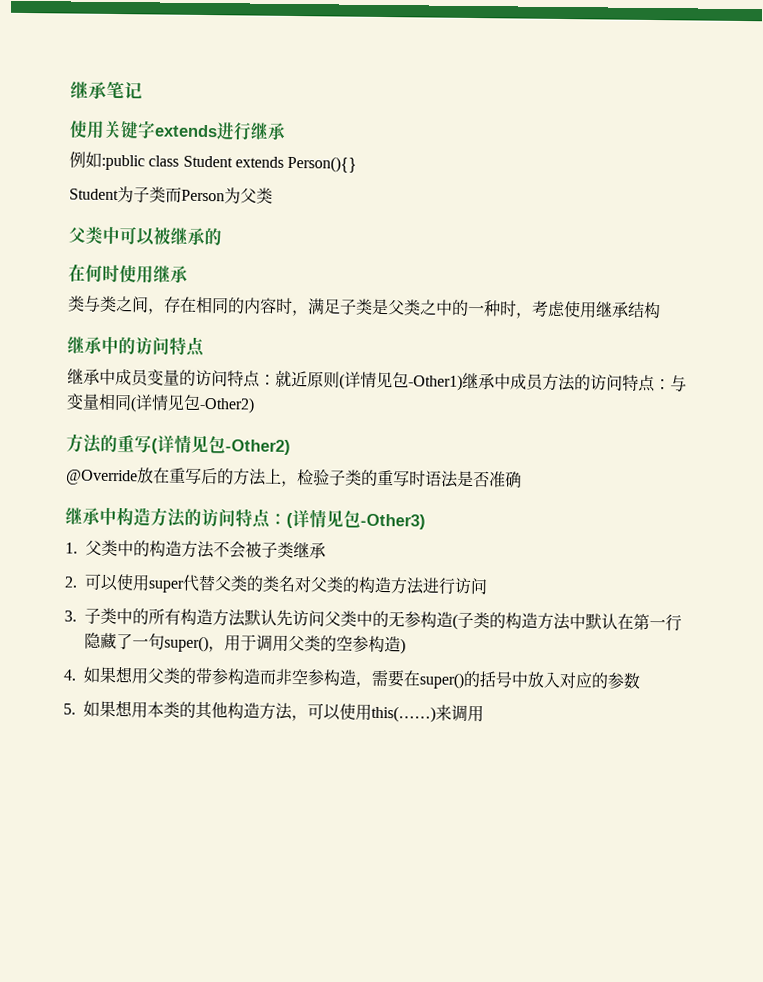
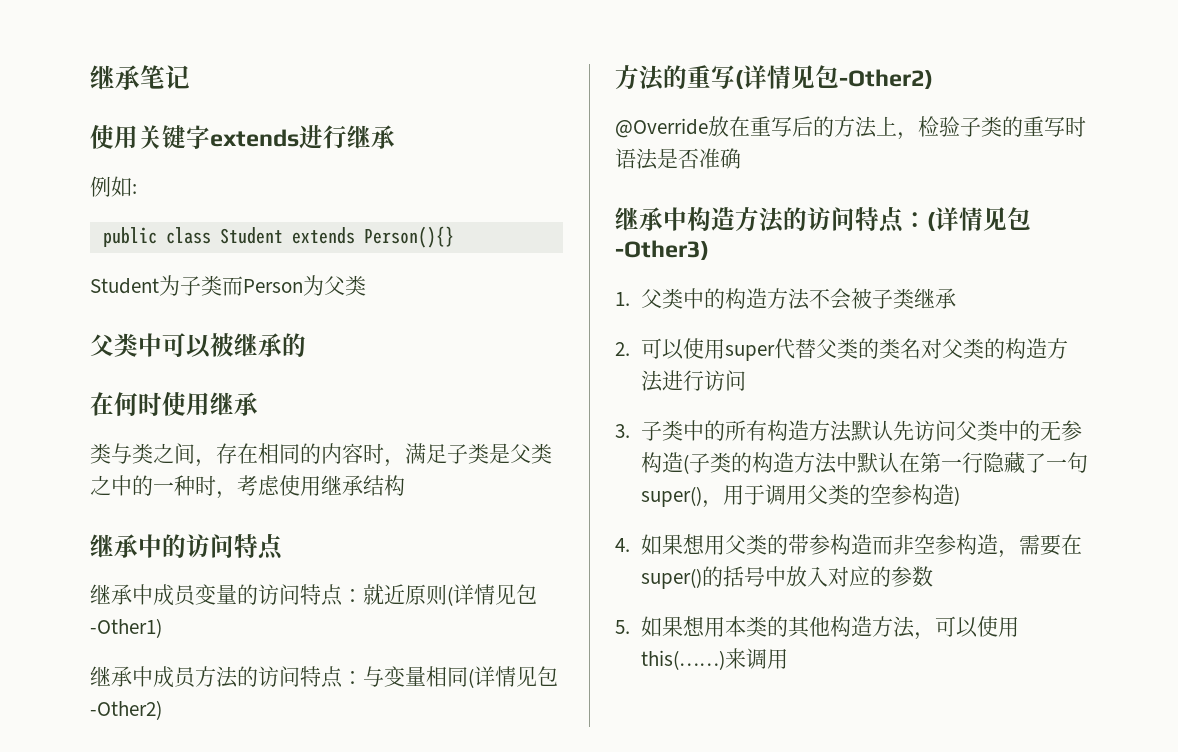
[101,154,145,171] :public -> [132,184,137,194] [102,227,157,247] : // public
(463, 382) none -> (162, 628) //

